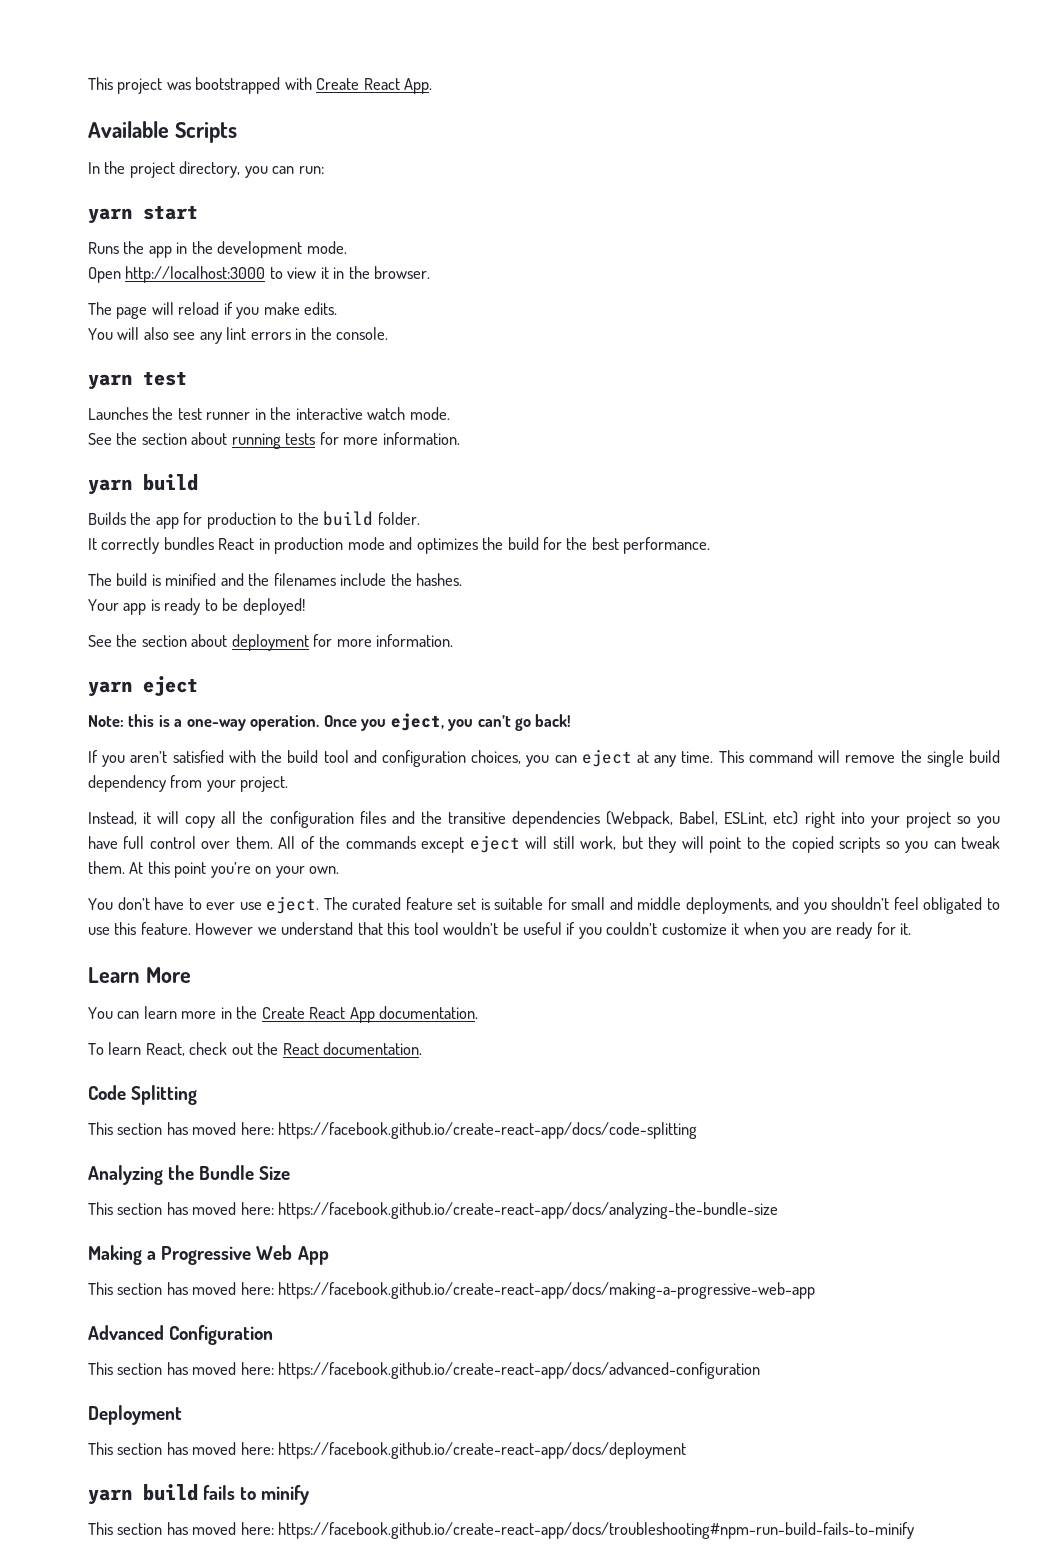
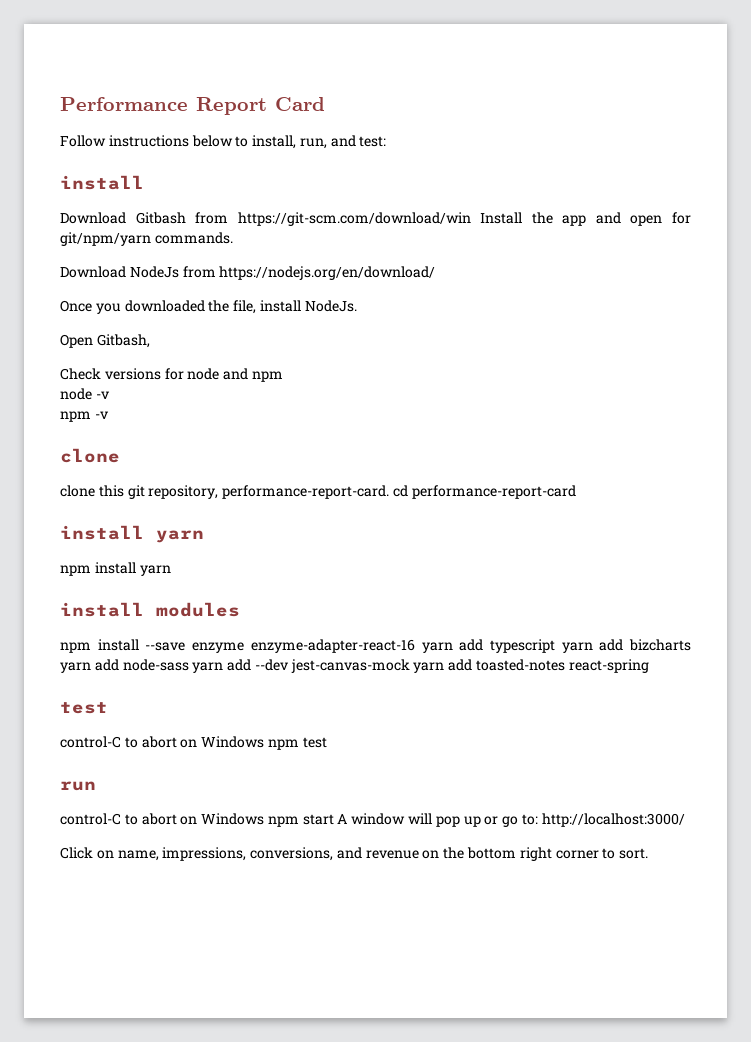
[88,77,433,94] [88,121,237,143] [88,161,324,178] [88,205,198,224] [88,241,347,258] [88,266,431,283] [88,302,338,319] [88,327,389,344] [88,371,187,390] [88,407,450,420] [88,432,460,449] [88,474,198,495] [88,511,420,529] [88,537,711,554] [88,573,463,586] [88,598,305,615] [88,634,454,651] [88,676,198,697] [88,713,572,731] [88,749,1001,767] [88,775,289,792] [88,811,1000,828] [88,835,1001,853] [88,861,340,878] [88,896,1001,914] [88,922,912,939] [88,967,191,983] [88,1006,479,1023] [88,1042,423,1056] [88,1085,198,1105] [88,1122,698,1139] [88,1165,291,1185] [88,1202,779,1219] [88,1245,329,1265] [88,1282,816,1299] [88,1325,274,1345] [88,1362,761,1379] [88,1405,182,1425] [88,1442,687,1459] [88,1484,310,1505] [88,1522,915,1539] This project was bootstrapped with Create React App. // Available Scripts // In the project directory, you can run: // yarn start // Runs the app in the development mode. // Open http://localhost:3000 to view it in the browser. // The page will reload if you make edits. // You will also see any lint errors in the console. // yarn test // Launches the test runner in the interactive watch mode. // See the section about running tests for more information. // yarn build // Builds the app for production to the build folder. // It correctly bundles React in production mode and optimizes the build for the best performance. // The build is minified and the filenames include the hashes. // Your app is ready to be deployed! // See the section about deployment for more information. // yarn eject // Note: this is a one-way operation. Once you eject, you can’t go back! // If you aren’t satisfied with the build tool and configuration choices, you can eject at any time. This command will remove the single build dependency from your project. // Instead, it will copy all the configuration files and the transitive dependencies (Webpack, Babel, ESLint, etc) right into your project so you have full control over them. All of the commands except eject will still work, but they will point to the copied scripts so you can tweak them. At this point you’re on your own. // You don’t have to ever use eject. The curated feature set is suitable for small and middle deployments, and you shouldn’t feel obligated to use this feature. However we understand that this tool wouldn’t be useful if you couldn’t customize it when you are ready for it. // Learn More // You can learn more in the Create React App documentation. // To learn React, check out the React documentation. // Code Splitting // This section has moved here: https://facebook.github.io/create-react-app/docs/code-splitting // Analyzing the Bundle Size // This section has moved here: https://facebook.github.io/create-react-app/docs/analyzing-the-bundle-size // Making a Progressive Web App // This section has moved here: https://facebook.github.io/create-react-app/docs/making-a-progressive-web-app // Advanced Configuration // This section has moved here: https://facebook.github.io/create-react-app/docs/advanced-configuration // Deployment // This section has moved here: https://facebook.github.io/create-react-app/docs/deployment // yarn build fails to minify // This section has moved here: https://facebook.github.io/create-react-app/docs/troubleshooting#npm-run-build-fails-to-minify -> [60,97,325,115] [60,135,387,149] [60,175,144,190] [60,212,691,226] [60,232,233,246] [60,266,436,280] [60,300,357,314] [60,334,150,348] [60,368,283,382] [60,388,110,400] [60,411,109,422] [60,448,120,463] [60,485,576,499] [60,525,204,543] [60,562,171,576] [60,602,240,617] [60,639,692,653] [60,659,649,673] [60,702,108,714] [60,736,327,750] [60,781,96,791] [60,813,685,827] [60,847,649,861] Performance Report Card // Follow instructions below to install, run, and test: // install // Download Gitbash from https://git-scm.com/download/win Install the app and open for git/npm/yarn commands. // Download NodeJs from https://nodejs.org/en/download/ // Once you downloaded the file, install NodeJs. // Open Gitbash, // Check versions for node and npm // node -v // npm -v // clone // clone this git repository, performance-report-card. cd performance-report-card // install yarn // npm install yarn // install modules // npm install --save enzyme enzyme-adapter-react-16 yarn add typescript yarn add bizcharts yarn add node-sass yarn add --dev jest-canvas-mock yarn add toasted-notes react-spring // test // control-C to abort on Windows npm test // run // control-C to abort on Windows npm start A window will pop up or go to: http://localhost:3000/ // Click on name, impressions, conversions, and revenue on the bottom right corner to sort.

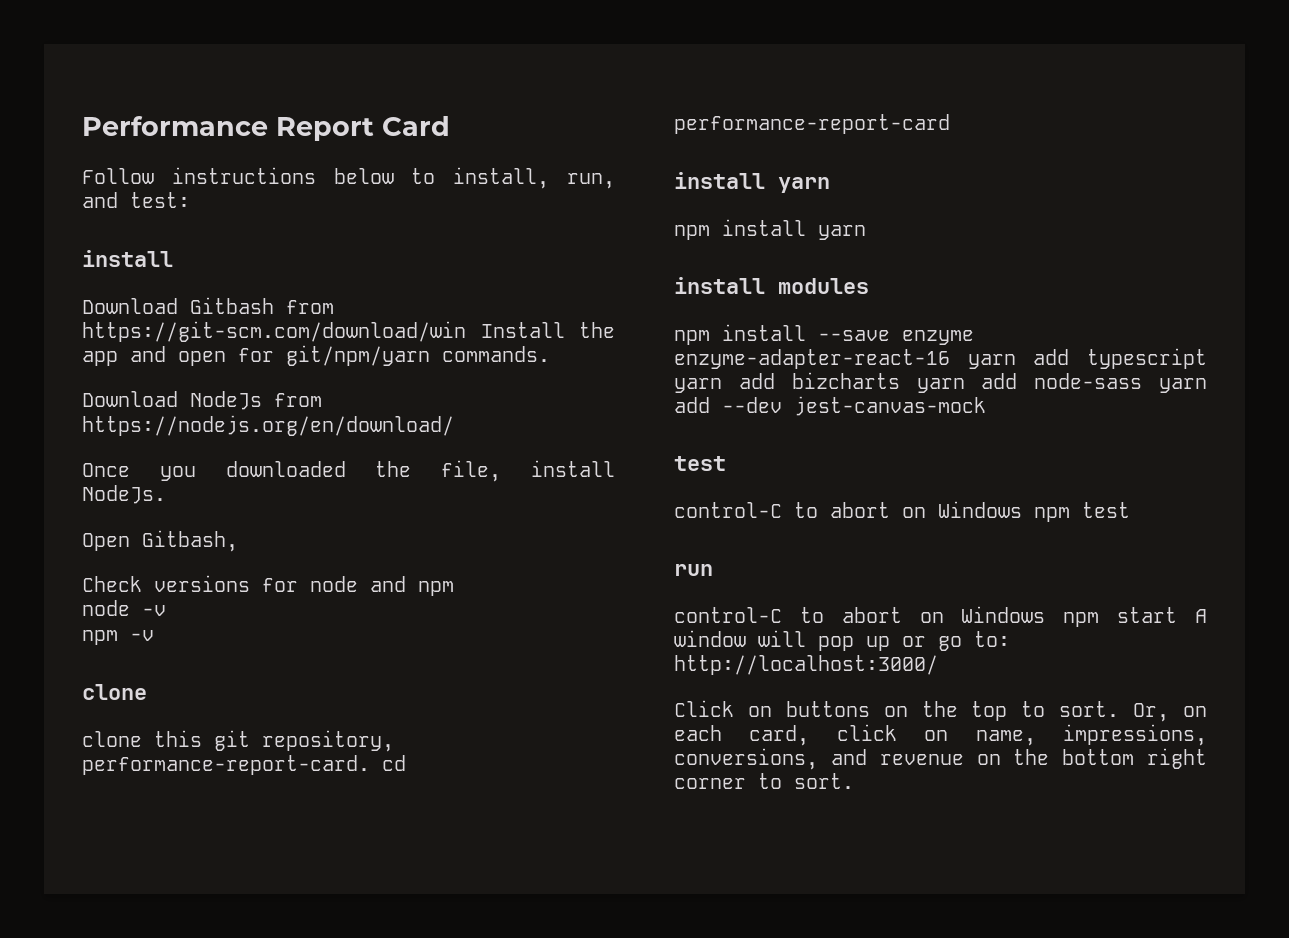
[413,659,649,673] yarn add toasted-notes react-spring -> (986, 406) none
(114, 854) none -> [785,701,1207,722] [674,724,949,746] buttons on the top to sort. Or, on each card, click on

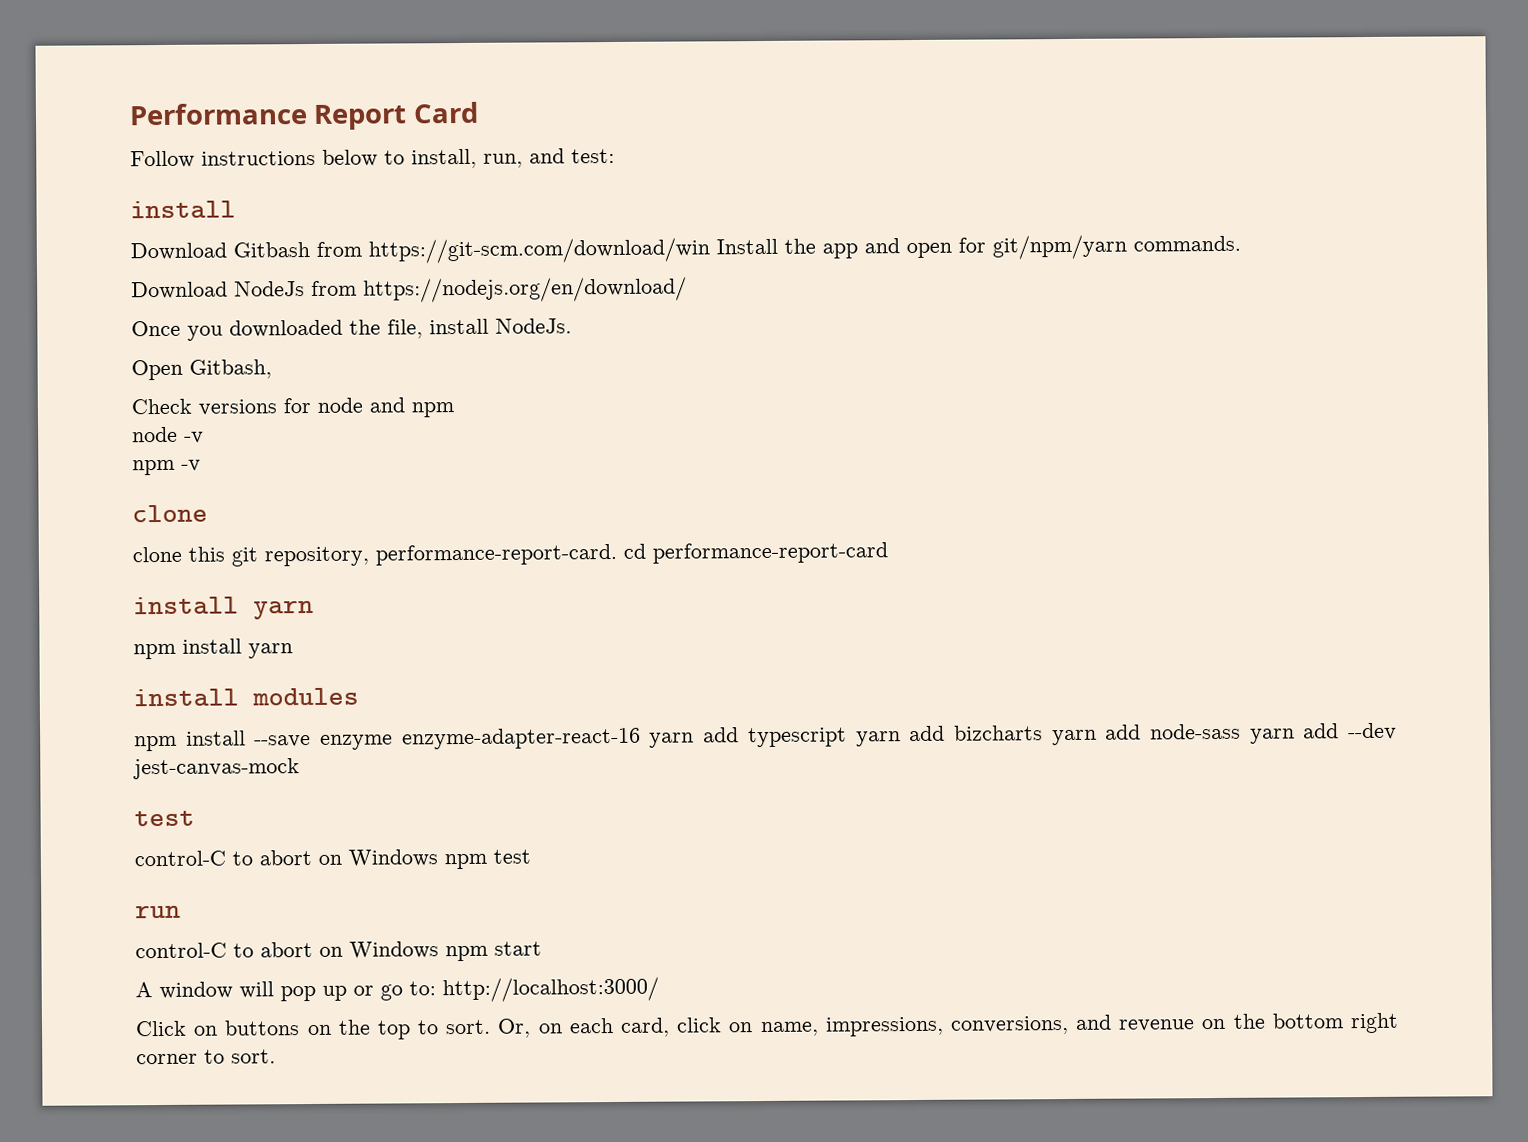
(1178, 615) none -> (542, 948) //

